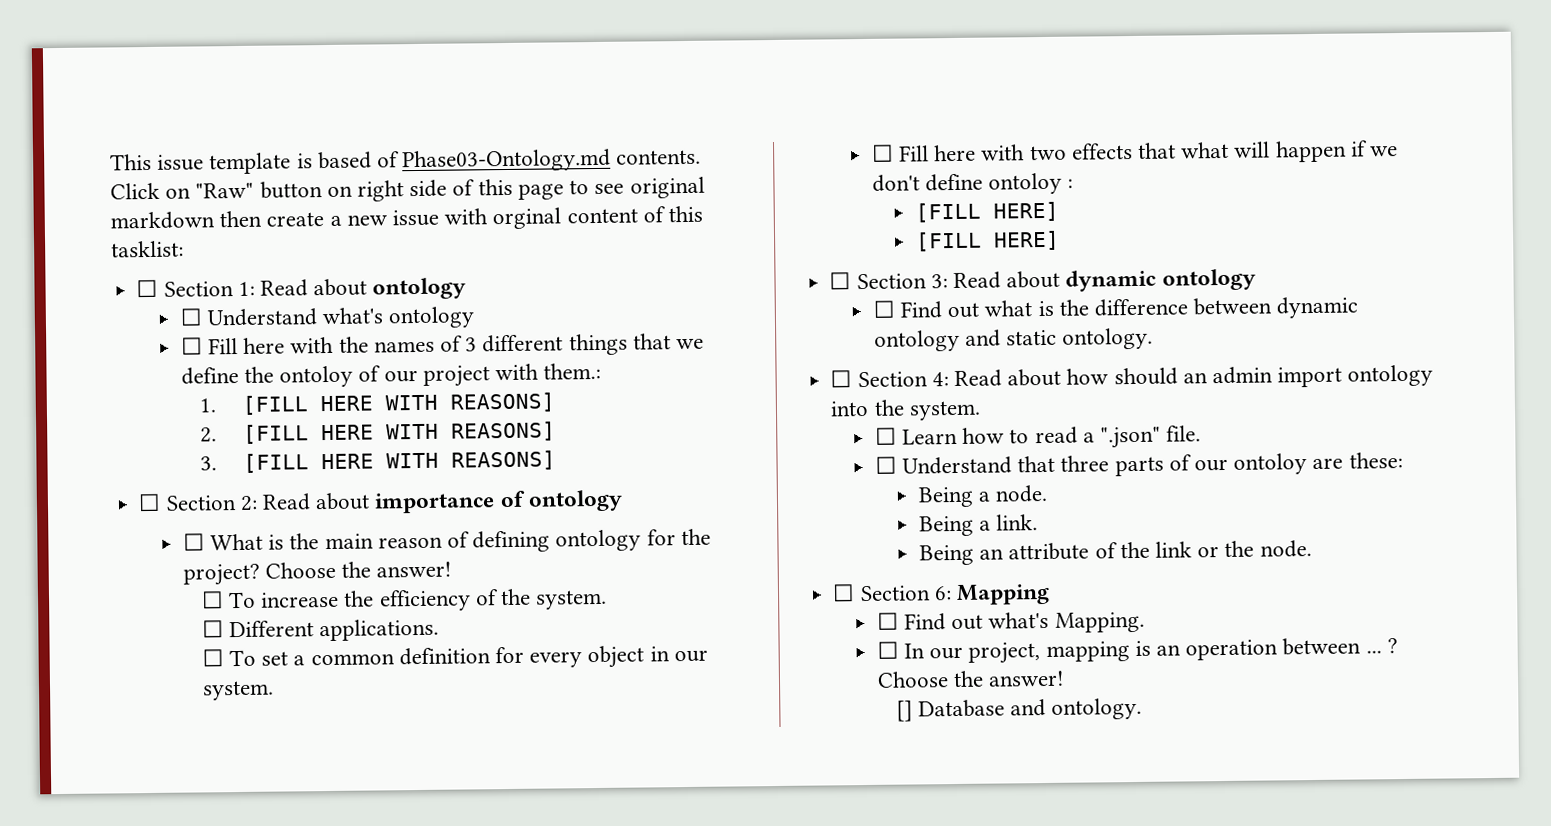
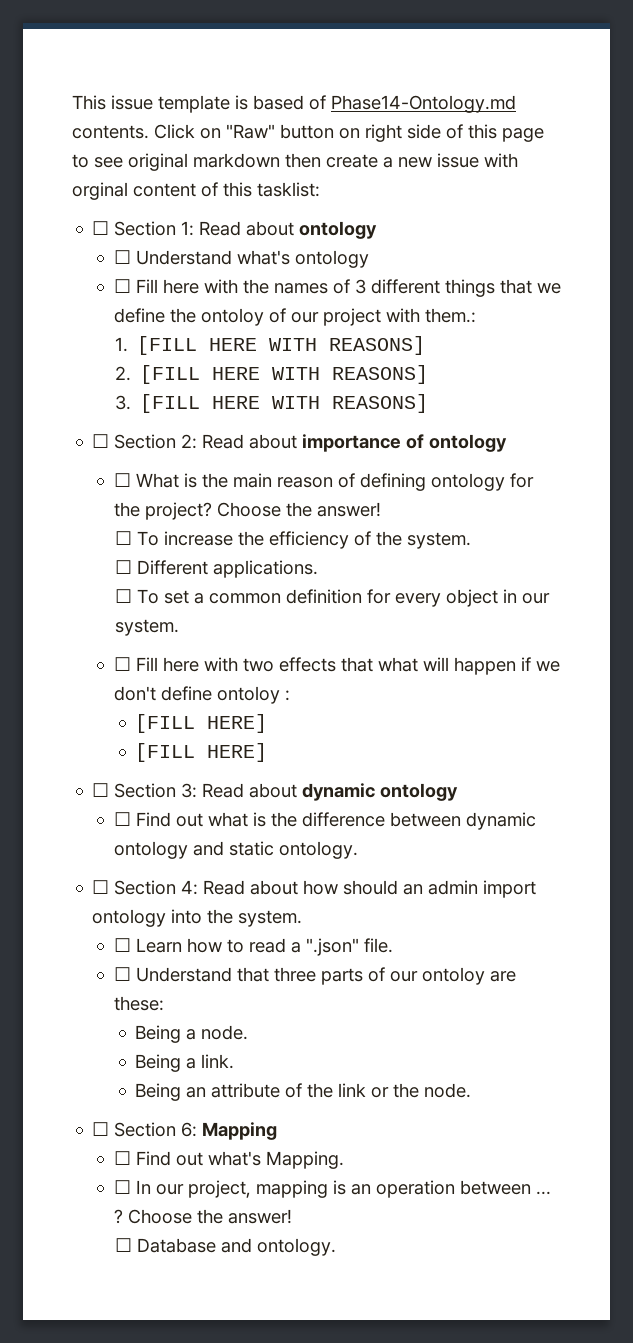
[402,148,612,173] Phase03-Ontology.md -> [331,95,516,113] Phase14-Ontology.md
[895,700,913,722] [] -> [114,1238,132,1252] ☐

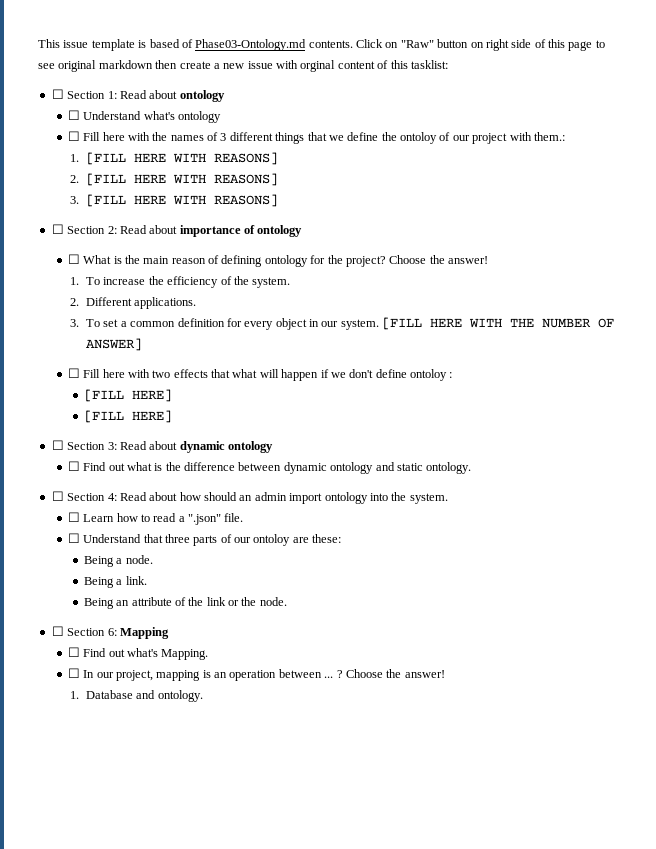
[331,95,516,113] Phase14-Ontology.md -> [195,39,307,51] Phase03-Ontology.md
[114,531,132,545] ☐ -> [70,277,80,285] 1.
[114,560,132,574] ☐ -> [70,298,80,306] 2.
[114,589,132,603] ☐ -> [70,319,80,327] 3.
(179, 627) none -> [382,317,615,330] [86,338,143,351] [FILL HERE WITH THE NUMBER OF ANSWER]
[114,1238,132,1252] ☐ -> [70,691,80,699] 1.

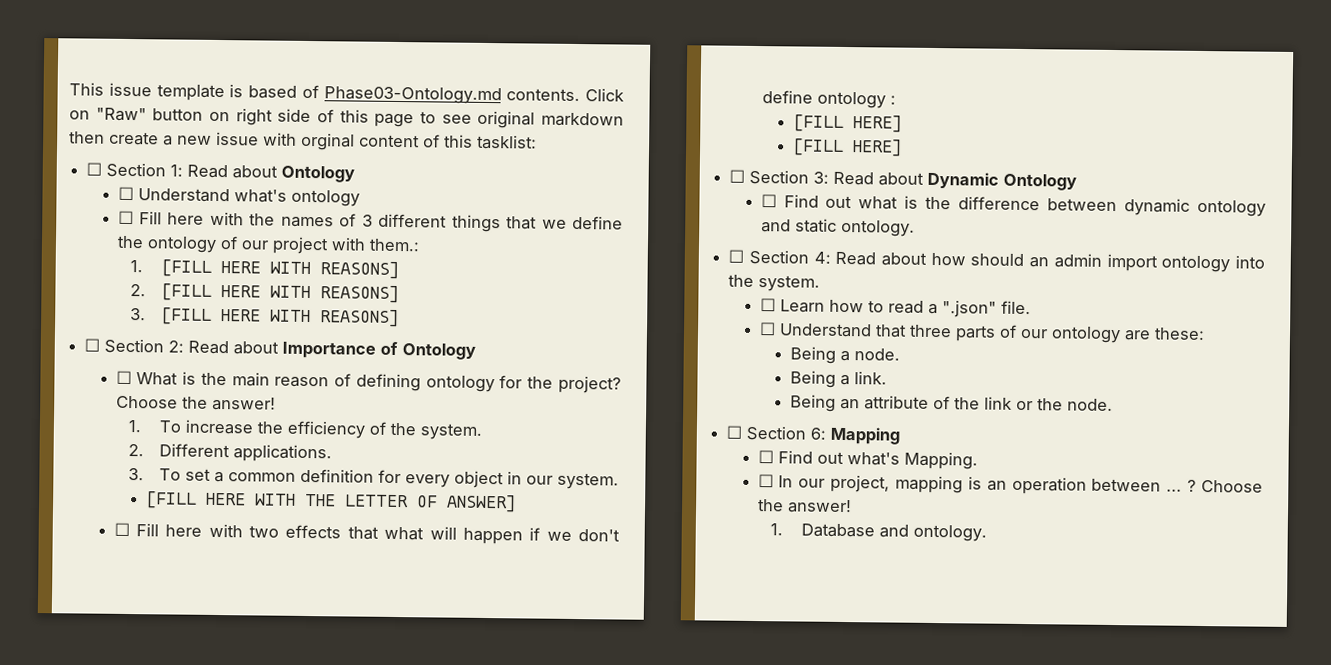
[179,90,225,102] ontology -> [281,165,356,183] Ontology
[400,132,438,144] ontoloy -> [146,236,217,253] ontology
[179,225,303,237] importance of ontology -> [282,341,477,360] Importance of Ontology
(379, 324) none -> (620, 481) //
[542,318,592,328] NUMBER -> [344,494,409,508] LETTER
[410,369,448,381] ontoloy -> [816,91,886,109] ontology
[179,441,273,453] dynamic ontology -> [927,171,1078,191] Dynamic Ontology
[253,534,291,546] ontoloy -> [1050,326,1121,344] ontology

